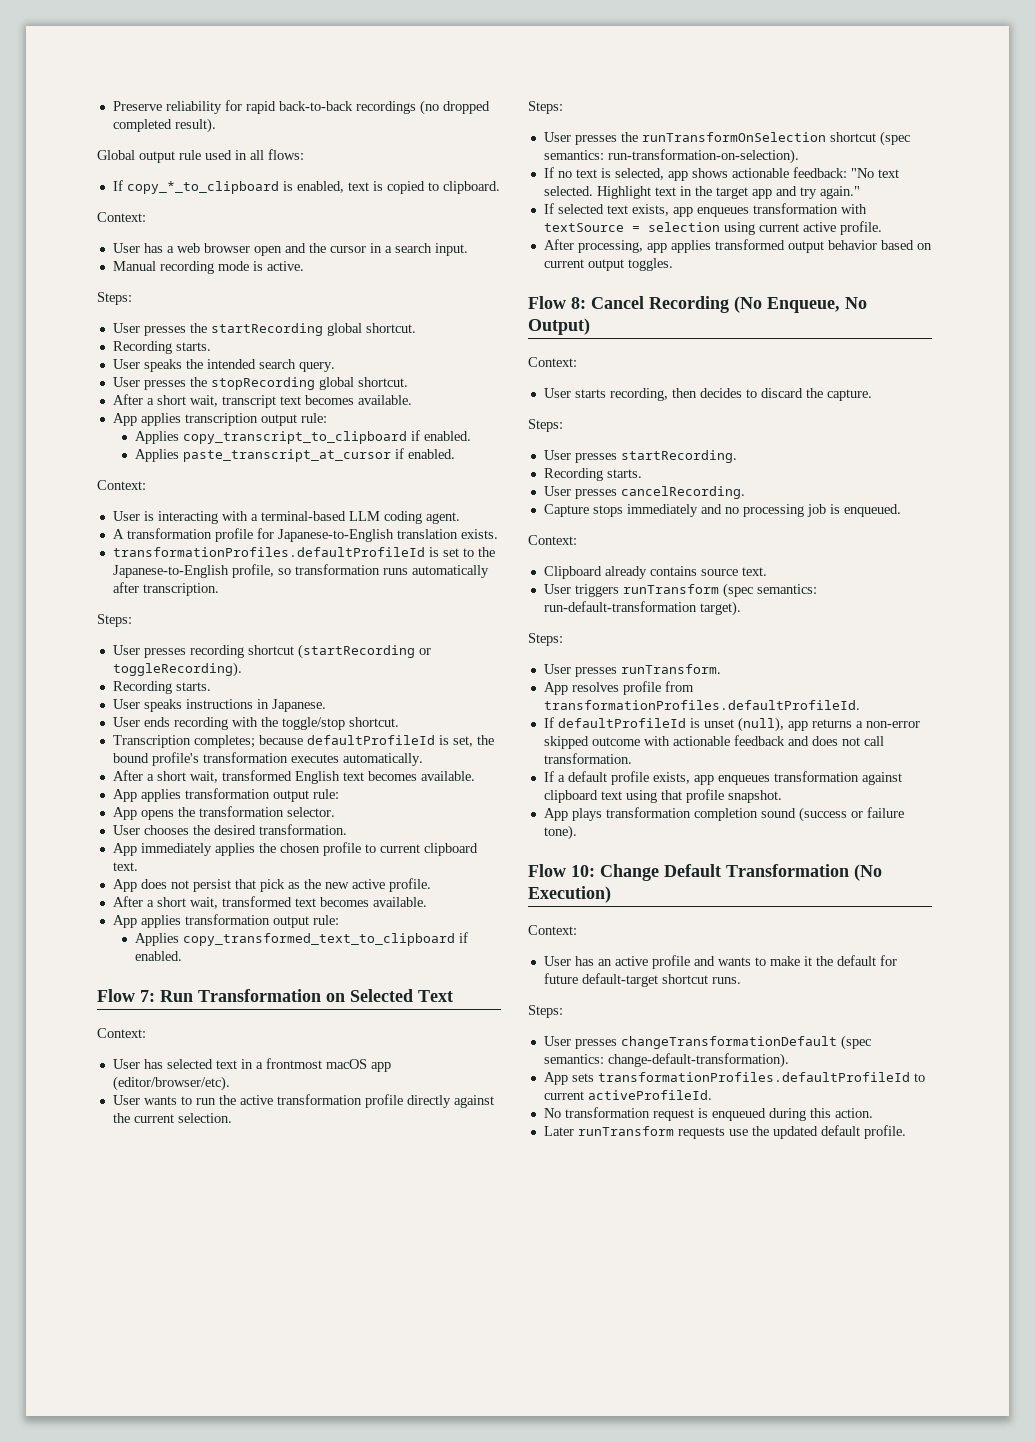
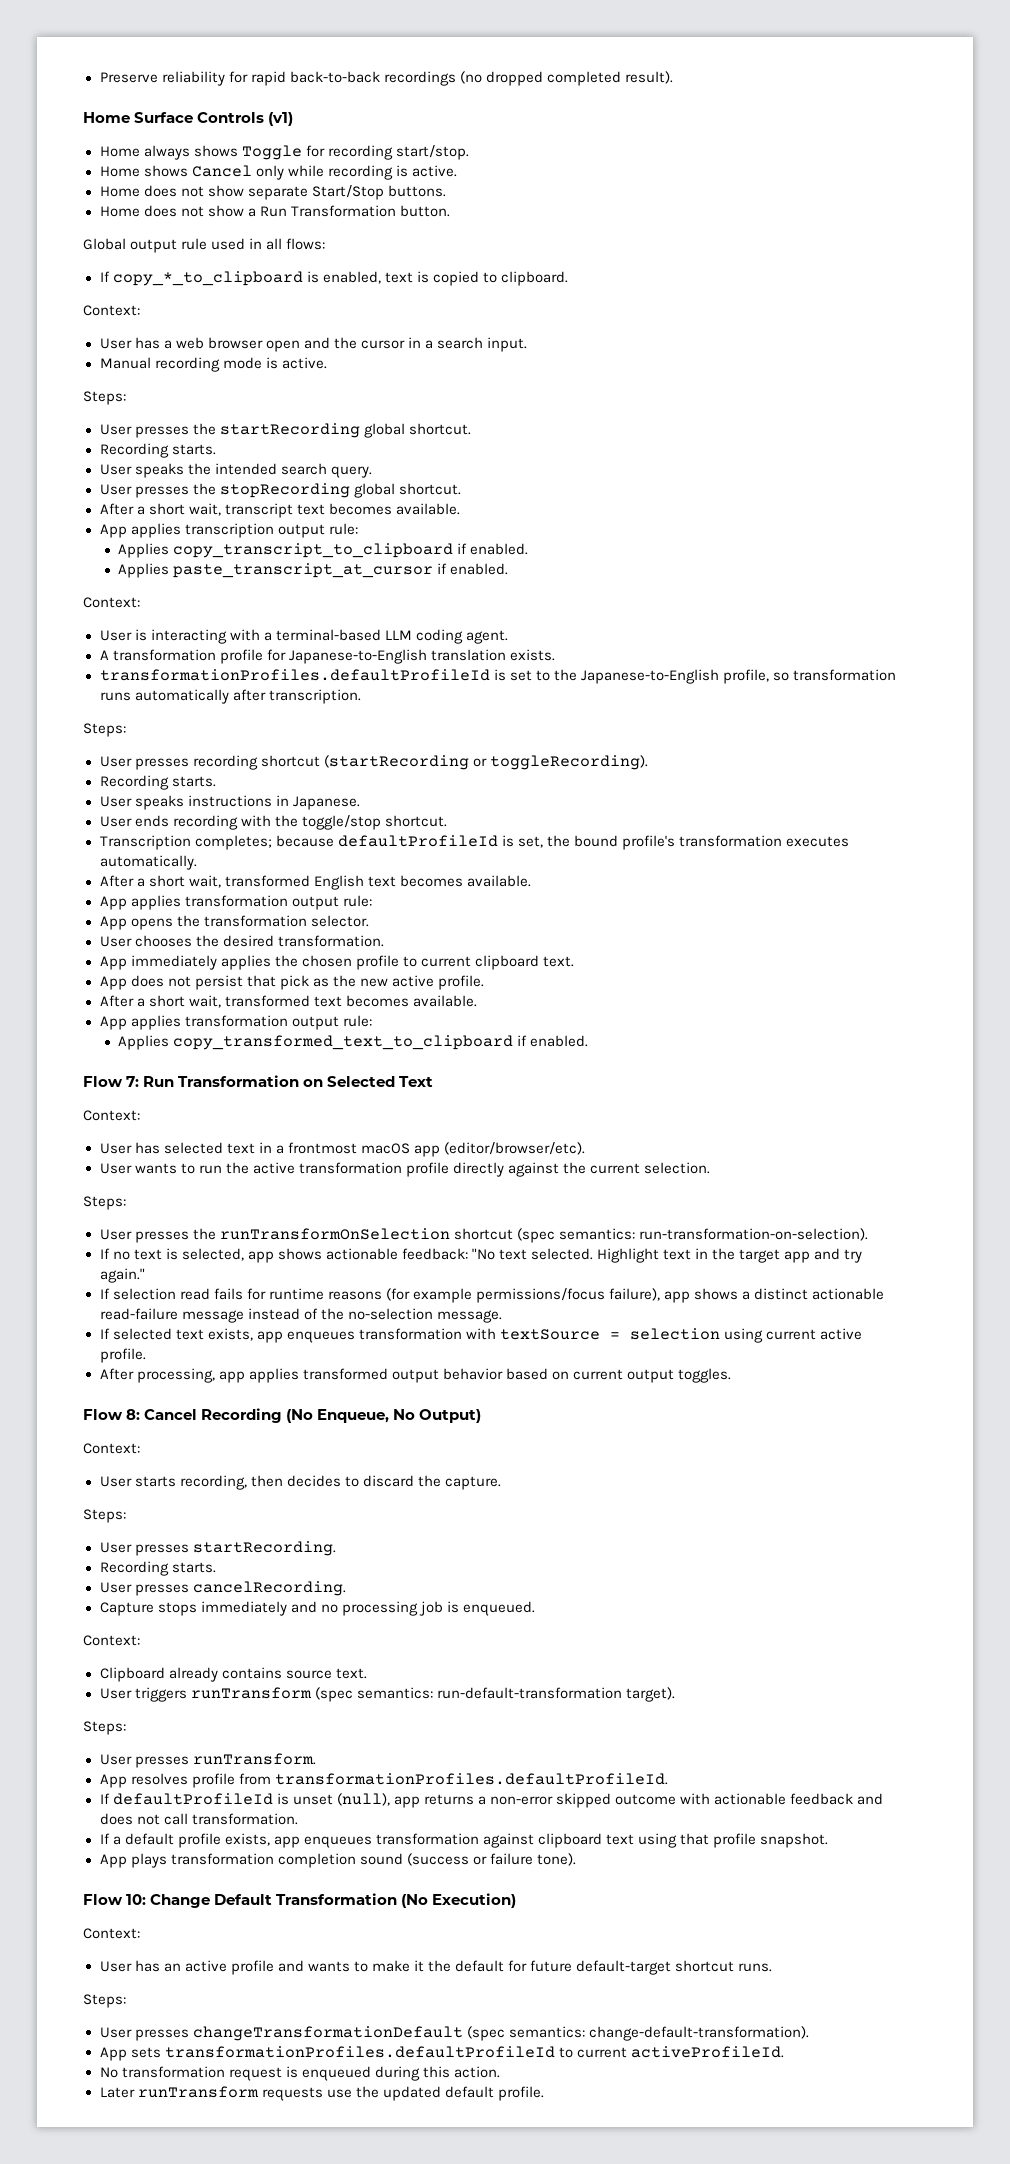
(216, 125) none -> [83,112,294,126] [99,145,469,160] [99,165,457,180] [99,185,446,200] [99,205,450,217] // Home Surface Controls (v1) // Home always shows Toggle for recording start/stop. // Home shows Cancel only while recording is active. // Home does not show separate Start/Stop buttons. // Home does not show a Run Transformation button.
(860, 192) none -> [99,1288,885,1303] [99,1308,502,1323] // If selection read fails for runtime reasons (for example permissions/focus failure), app shows a distinct actionable read-failure message instead of the no-selection message.

